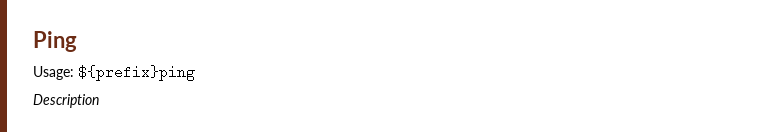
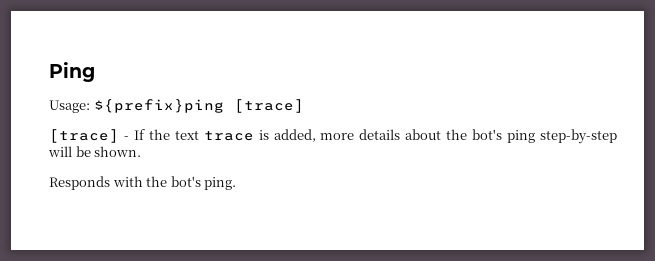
[33,94,99,108] // Description -> [233,99,304,113] [49,129,618,144] [48,146,142,157] [49,176,237,190] [trace] // [trace] - If the text trace is added, more details about the bot's ping step-by-step will be shown. // Responds with the bot's ping.

